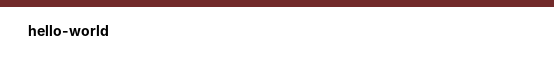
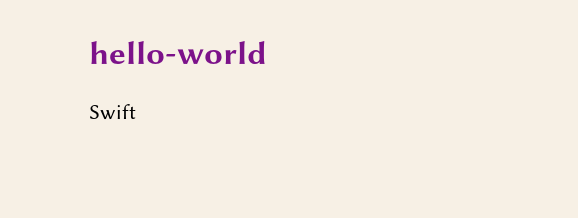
(109, 30) none -> [89,104,136,120] // Swift

